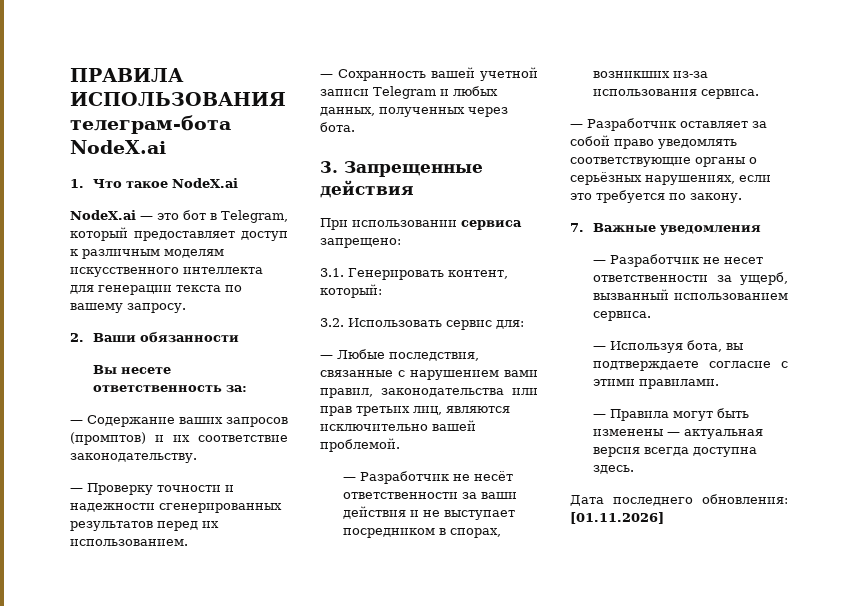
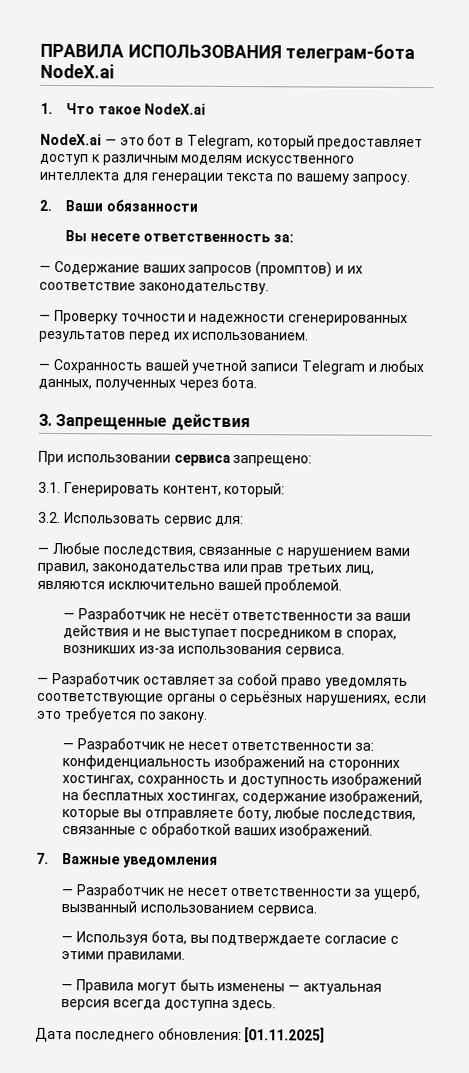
(742, 198) none -> [62,737,375,753] [62,754,400,771] [62,772,423,789] [62,788,424,806] [62,806,417,822] [62,822,374,839] // — Разработчик не несет ответственности за: конфиденциальность изображений на сторонних хостингах, сохранность и доступность изображений на бесплатных хостингах, содержание изображений, которые вы отправляете боту, любые последствия, связанные с обработкой ваших изображений.
[570,512,664,524] [01.11.2026] -> [244,1027,326,1043] [01.11.2025]

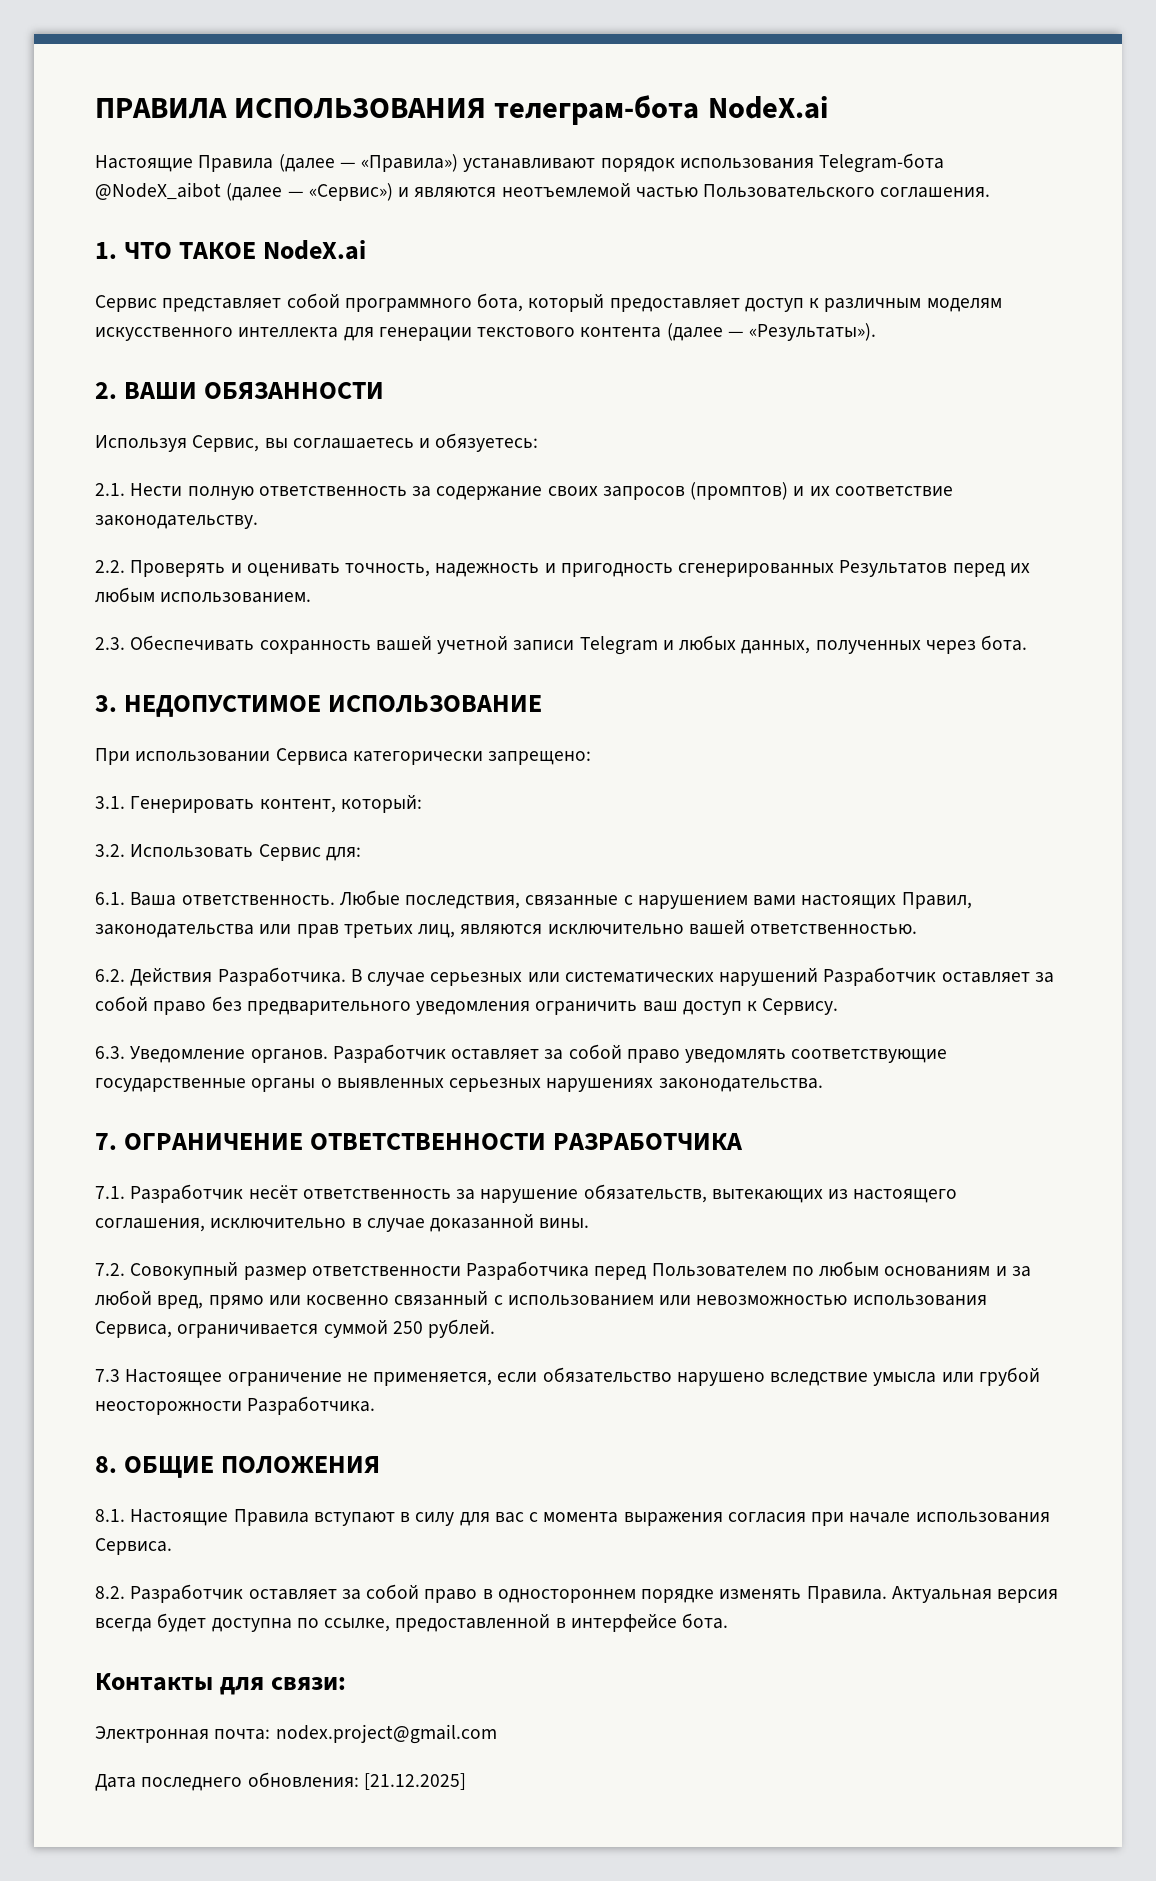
[40,102,206,115] [40,133,254,150] 1. Что такое NodeX.ai // NodeX.ai — это бот в Telegram, -> [95,153,945,173] [95,182,991,201] [95,240,367,260] [95,293,524,312] Настоящие Правила (далее — «Правила») устанавливают порядок использования Telegram-бота @NodeX_aibot (далее — «Сервис») и являются неотъемлемой частью Пользовательского соглашения. // 1. ЧТО ТАКОЕ NodeX.ai // Сервис представляет собой программного бота,
[225,172,411,185] [39,199,198,212] [65,230,294,243] [39,260,186,276] текста по вашему запросу. // 2. Ваши обязанности // Вы несете ответственность за: // — Содержание ваших -> [477,323,877,341] [95,382,385,399] [95,433,539,452] [95,483,598,500] текстового контента (далее — «Результаты»). // 2. ВАШИ ОБЯЗАННОСТИ // Используя Сервис, вы соглашаетесь и обязуетесь: // 2.1. Нести полную ответственность за содержание своих
[39,309,408,326] [39,330,126,343] — Проверку точности и надежности сгенерированных результатов -> [95,560,948,577] 2.2. Проверять и оценивать точность, надежность и пригодность сгенерированных Результатов
(190, 335) none -> [95,587,155,603] любым
[38,358,142,374] — Сохранность -> [95,635,371,654] 2.3. Обеспечивать сохранность
[55,413,250,432] Запрещенные действия -> [124,695,543,717] НЕДОПУСТИМОЕ ИСПОЛЬЗОВАНИЕ
[173,454,231,466] сервиса -> [275,748,483,765] Сервиса категорически
[163,515,213,527] сервис -> [258,844,321,861] Сервис
[37,547,49,554] — -> [95,892,335,906] 6.1. Ваша ответственность.
[37,562,89,575] правил, -> [801,892,972,909] настоящих Правил,
[264,578,343,594] [63,607,411,623] [63,624,397,641] [63,645,345,658] [37,677,49,684] проблемой. // — Разработчик не несёт ответственности за ваши действия и не выступает посредником в спорах, возникших из-за использования сервиса. // — -> [750,924,918,935] [95,967,1054,986] [95,996,839,1015] [95,1046,328,1063] ответственностью. // 6.2. Действия Разработчика. В случае серьезных или систематических нарушений Разработчик оставляет за собой право без предварительного уведомления ограничить ваш доступ к Сервису. // 6.3. Уведомление органов.
(164, 698) none -> [95,1078,246,1092] государственные
[230,690,427,706] [36,707,209,723] [62,737,375,753] [62,754,400,771] [62,772,423,789] [62,788,424,806] [62,806,417,822] [62,822,374,839] [36,852,218,868] [61,883,421,901] [61,900,317,917] [61,930,399,947] [61,951,185,963] [61,978,382,995] [61,999,276,1011] серьёзных нарушениях, если это требуется по закону. // — Разработчик не несет ответственности за: конфиденциальность изображений на сторонних хостингах, сохранность и доступность изображений на бесплатных хостингах, содержание изображений, которые вы отправляете боту, любые последствия, связанные с обработкой ваших изображений. // 7. Важные уведомления // — Разработчик не несет ответственности за ущерб, вызванный использованием сервиса. // — Используя бота, вы подтверждаете согласие с этими правилами. // — Правила могут быть изменены — актуальная версия всегда доступна здесь. -> [336,1078,823,1092] [95,1133,744,1150] [95,1184,958,1203] [95,1213,590,1232] [95,1261,1031,1280] [95,1290,987,1309] [95,1319,496,1338] [95,1367,1040,1386] [95,1396,376,1415] [95,1456,381,1478] [95,1509,1050,1526] [95,1538,172,1555] [95,1584,1059,1603] [95,1613,729,1632] [95,1673,347,1695] [95,1724,497,1744] выявленных серьезных нарушениях законодательства. // 7. ОГРАНИЧЕНИЕ ОТВЕТСТВЕННОСТИ РАЗРАБОТЧИКА // 7.1. Разработчик несёт ответственность за нарушение обязательств, вытекающих из настоящего соглашения, исключительно в случае доказанной вины. // 7.2. Совокупный размер ответственности Разработчика перед Пользователем по любым основаниям и за любой вред, прямо или косвенно связанный с использованием или невозможностью использования Сервиса, ограничивается суммой 250 рублей. // 7.3 Настоящее ограничение не применяется, если обязательство нарушено вследствие умысла или грубой неосторожности Разработчика. // 8. ОБЩИЕ ПОЛОЖЕНИЯ // 8.1. Настоящие Правила вступают в силу для вас с момента выражения согласия при начале использования Сервиса. // 8.2. Разработчик оставляет за собой право в одностороннем порядке изменять Правила. Актуальная версия всегда будет доступна по ссылке, предоставленной в интерфейсе бота. // Контакты для связи: // Электронная почта: nodex.project@gmail.com
[244,1027,326,1043] [01.11.2025] -> [363,1773,466,1790] [21.12.2025]

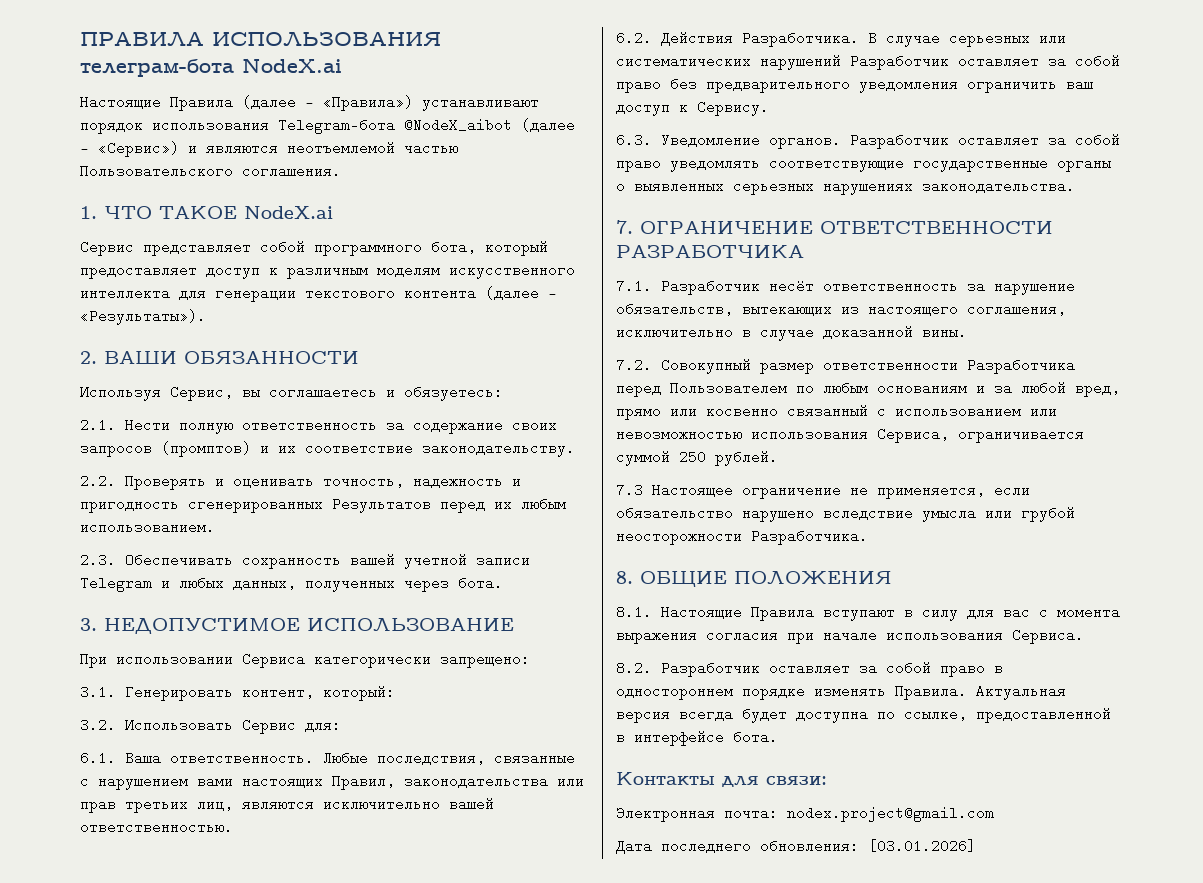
[363,1773,466,1790] [21.12.2025] -> [868,839,976,853] [03.01.2026]

